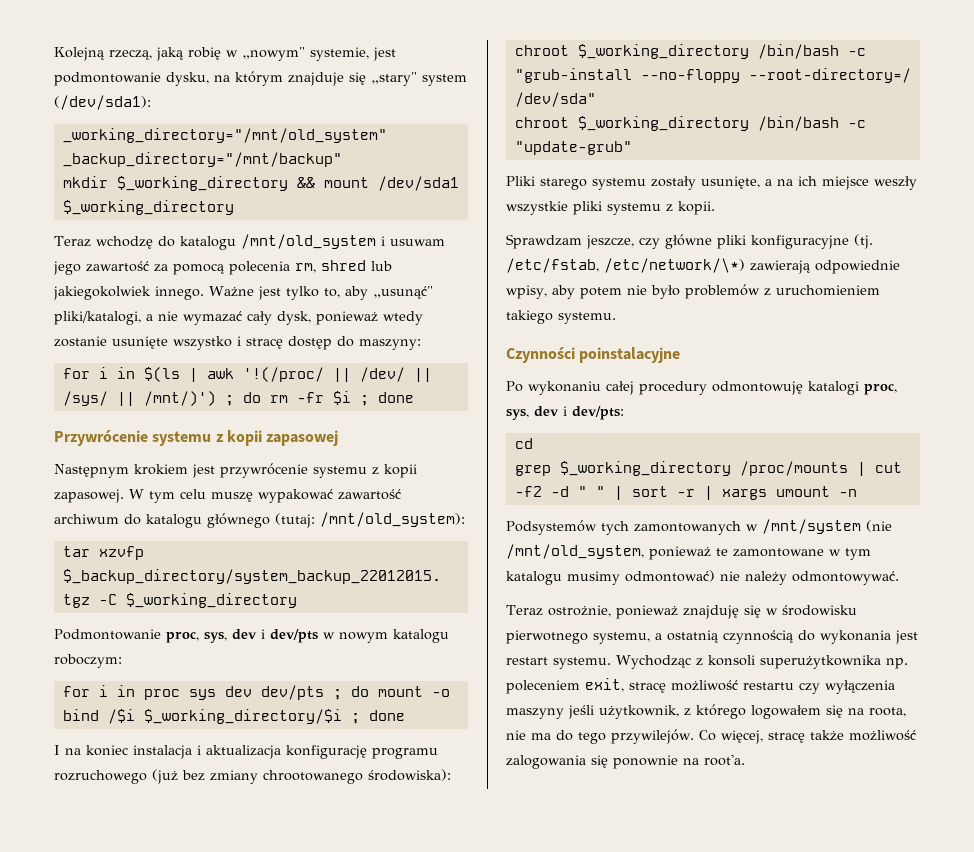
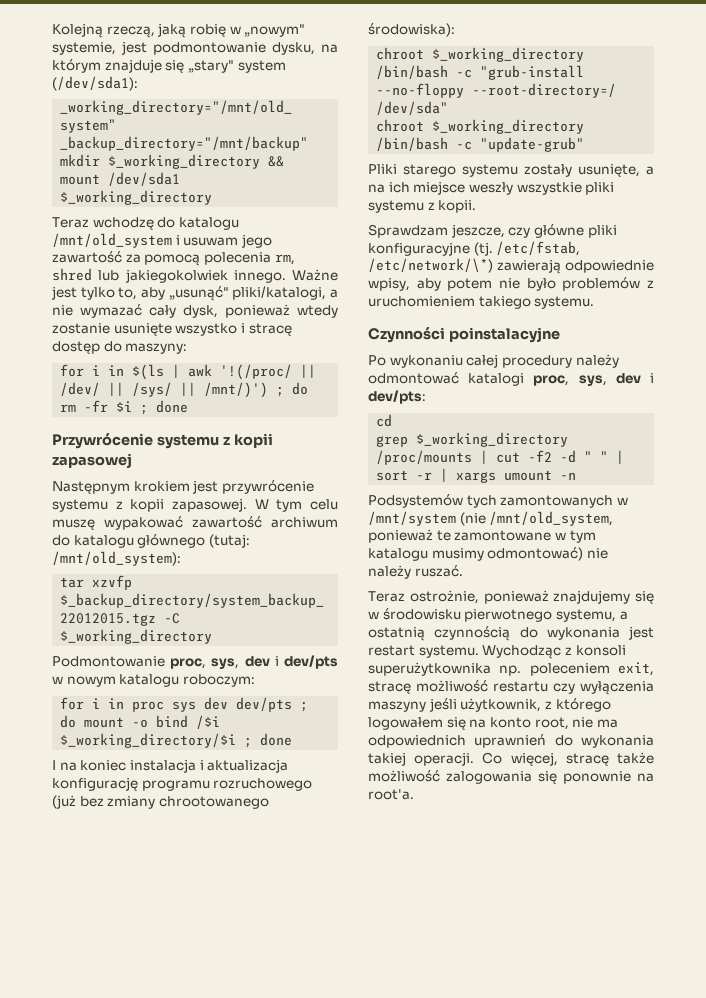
[712,381,803,395] odmontowuję -> [575,354,619,368] [368,372,459,384] należy odmontować
[792,571,899,585] odmontowywać. -> [414,565,463,577] ruszać.
[682,605,739,619] znajduję -> [553,590,631,604] znajdujemy
[869,707,906,717] [506,729,694,744] roota, nie ma do tego przywilejów. -> [489,717,618,730] [368,734,654,748] [368,752,475,766] konto root, nie ma odpowiednich uprawnień do wykonania takiej operacji.

